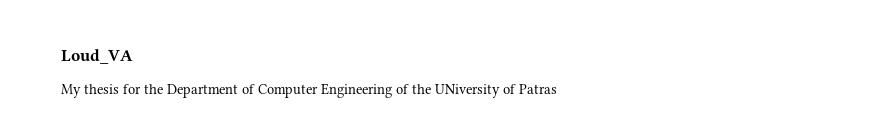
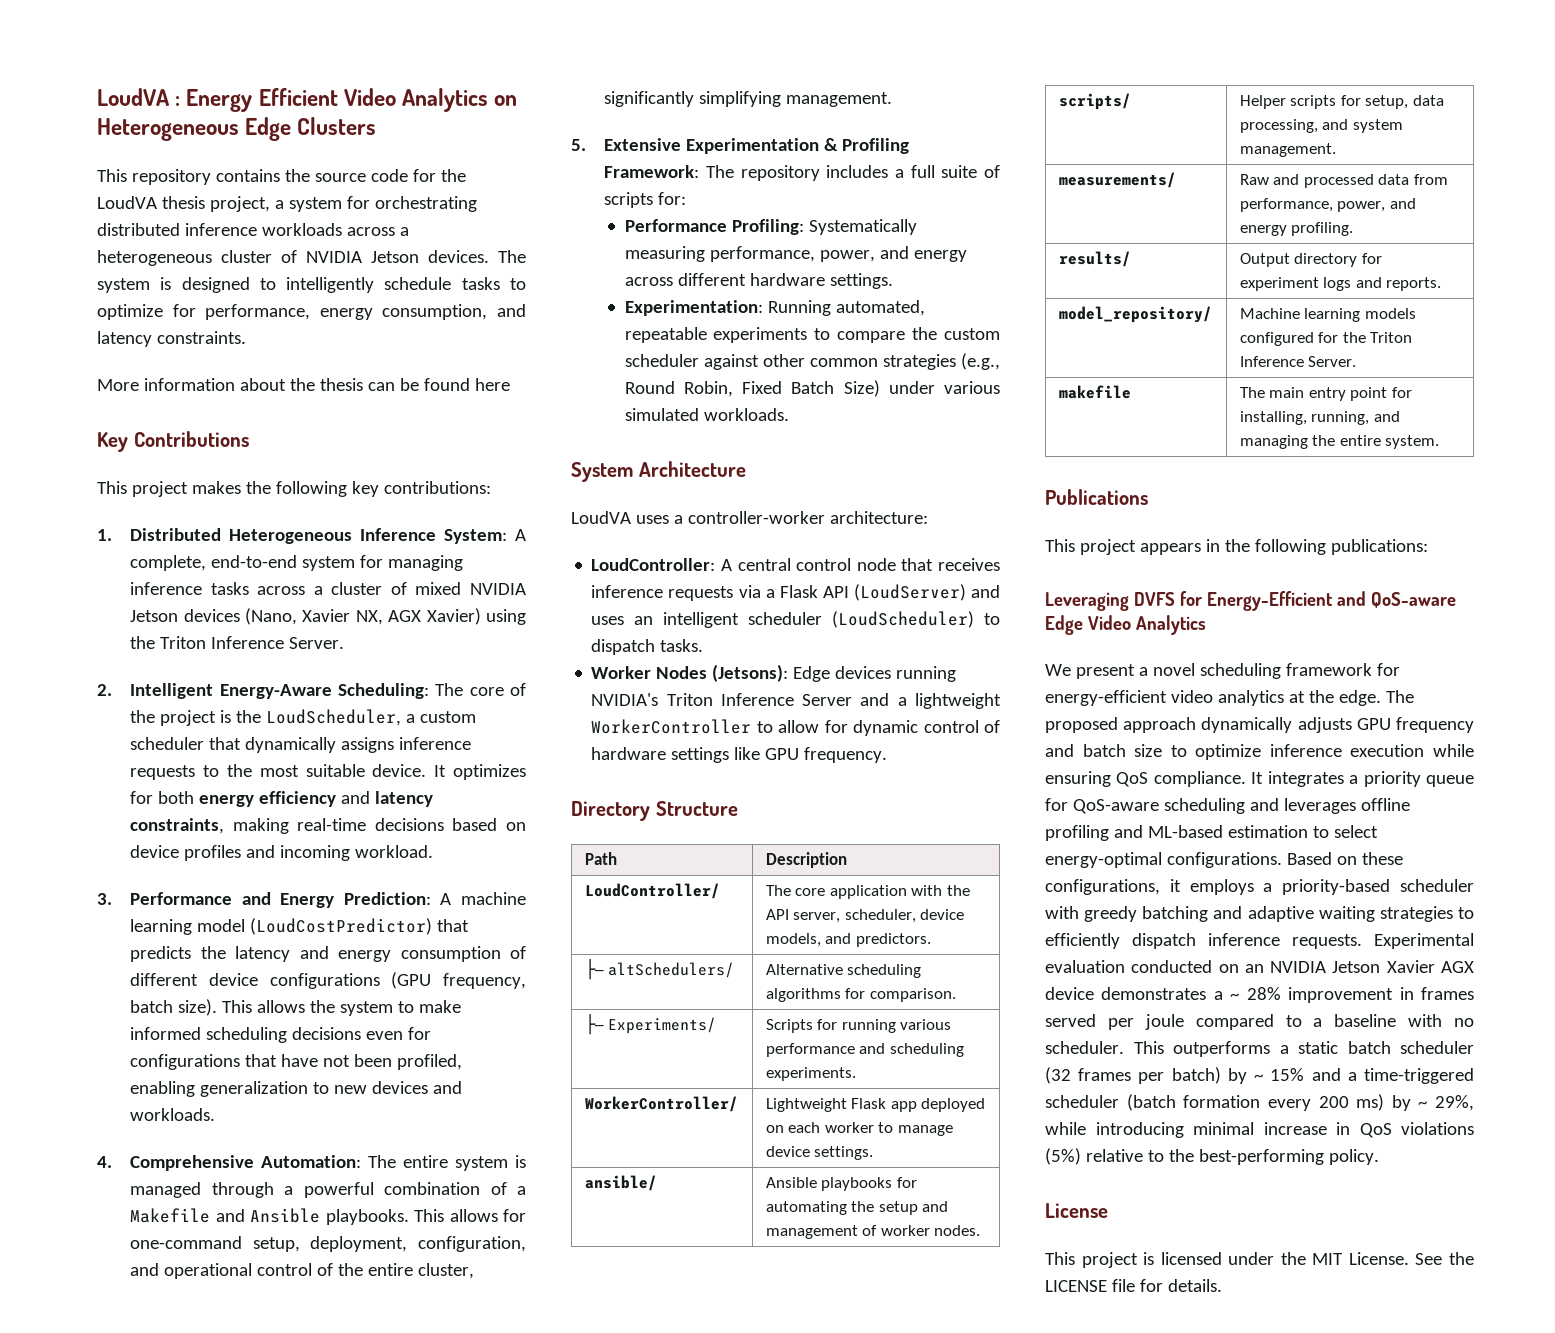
[61,49,133,64] [61,83,557,98] Loud_VA // My thesis for the Department of Computer Engineering of the UNiversity of Patras -> [97,88,518,112] [97,117,377,141] [97,169,466,185] [97,196,477,212] [97,223,409,236] [97,250,526,266] [97,277,526,293] [97,304,526,320] [97,331,246,347] [97,378,510,391] [97,431,249,452] [97,481,491,497] [97,528,526,544] [130,555,464,571] [130,582,526,595] [130,608,526,625] [130,636,345,649] [97,683,526,699] [130,709,477,726] [130,737,472,753] [130,764,526,780] [130,791,434,807] [130,818,526,834] [130,845,434,861] [97,892,526,908] [130,918,470,935] [130,946,526,962] [130,972,526,989] [130,999,462,1016] [130,1027,432,1043] [130,1054,463,1070] [130,1081,463,1097] [130,1108,216,1121] [97,1155,526,1171] [130,1182,526,1198] [130,1208,526,1225] [130,1236,526,1252] [130,1263,475,1279] [604,91,893,107] [571,138,910,154] [604,165,1001,181] [604,192,687,208] [624,219,917,235] [624,246,967,262] [624,273,893,289] [624,300,925,316] [624,327,1000,343] [624,353,1000,370] [624,380,1000,397] [624,408,789,421] [571,461,746,482] [571,511,928,524] [591,558,1000,571] [591,584,1000,601] [591,611,1000,628] [591,639,704,655] [591,664,957,682] [591,693,1001,709] [591,719,1000,736] [591,747,888,763] [571,801,738,821] [584,852,617,865] [765,852,847,868] [584,883,720,899] [765,885,970,899] [765,909,965,923] [765,933,931,947] [584,959,735,980] [765,964,922,978] [765,988,956,1002] [584,1014,717,1035] [765,1019,952,1033] [765,1043,964,1057] [765,1067,856,1081] [584,1096,738,1112] [765,1098,986,1112] [765,1122,953,1136] [765,1146,874,1160] [584,1175,657,1191] [765,1177,917,1191] [765,1201,949,1215] [765,1225,981,1239] [1058,93,1131,110] [1239,95,1444,109] [1239,119,1403,133] [1239,143,1336,157] [1058,172,1176,188] [1239,174,1448,188] [1239,198,1416,212] [1239,222,1354,236] [1058,251,1131,267] [1239,253,1382,267] [1239,277,1442,291] [1058,306,1212,323] [1239,308,1416,322] [1239,332,1413,346] [1239,356,1357,367] [1058,385,1131,399] [1239,387,1412,401] [1239,411,1400,425] [1239,435,1440,449] [1045,489,1148,505] [1045,539,1428,555] [1045,591,1456,611] [1045,615,1206,635] [1045,663,1400,679] [1045,690,1414,706] [1045,717,1474,733] [1045,744,1474,760] [1045,771,1474,787] [1045,798,1410,814] [1045,825,1378,841] [1045,852,1403,868] [1045,879,1474,895] [1045,906,1474,922] [1045,933,1474,949] [1045,960,1474,973] [1045,987,1474,1003] [1045,1014,1474,1030] [1045,1041,1474,1057] [1045,1067,1474,1084] [1045,1094,1474,1111] [1045,1122,1474,1138] [1045,1148,1379,1165] [1045,1203,1108,1218] [1045,1252,1474,1268] [1045,1279,1222,1292] LoudVA : Energy Efficient Video Analytics on Heterogeneous Edge Clusters // This repository contains the source code for the LoudVA thesis project, a system for orchestrating distributed inference workloads across a heterogeneous cluster of NVIDIA Jetson devices. The system is designed to intelligently schedule tasks to optimize for performance, energy consumption, and latency constraints. // More information about the thesis can be found here // Key Contributions // This project makes the following key contributions: // 1. Distributed Heterogeneous Inference System: A complete, end-to-end system for managing inference tasks across a cluster of mixed NVIDIA Jetson devices (Nano, Xavier NX, AGX Xavier) using the Triton Inference Server. // 2. Intelligent Energy-Aware Scheduling: The core of the project is the LoudScheduler, a custom scheduler that dynamically assigns inference requests to the most suitable device. It optimizes for both energy efficiency and latency constraints, making real-time decisions based on device profiles and incoming workload. // 3. Performance and Energy Prediction: A machine learning model (LoudCostPredictor) that predicts the latency and energy consumption of different device configurations (GPU frequency, batch size). This allows the system to make informed scheduling decisions even for configurations that have not been profiled, enabling generalization to new devices and workloads. // 4. Comprehensive Automation: The entire system is managed through a powerful combination of a Makefile and Ansible playbooks. This allows for one-command setup, deployment, configuration, and operational control of the entire cluster, significantly simplifying management. // 5. Extensive Experimentation & Profiling Framework: The repository includes a full suite of scripts for: // Performance Profiling: Systematically measuring performance, power, and energy across different hardware settings. // Experimentation: Running automated, repeatable experiments to compare the custom scheduler against other common strategies (e.g., Round Robin, Fixed Batch Size) under various simulated workloads. // System Architecture // LoudVA uses a controller-worker architecture: // LoudController: A central control node that receives inference requests via a Flask API (LoudServer) and uses an intelligent scheduler (LoudScheduler) to dispatch tasks. // Worker Nodes (Jetsons): Edge devices running NVIDIA's Triton Inference Server and a lightweight WorkerController to allow for dynamic control of hardware settings like GPU frequency. // Directory Structure // Path | Description // LoudController/ | The core application with the API server, scheduler, device models, and predictors. // ├─ altSchedulers/ | Alternative scheduling algorithms for comparison. // ├─ Experiments/ | Scripts for running various performance and scheduling experiments. // WorkerController/ | Lightweight Flask app deployed on each worker to manage device settings. // ansible/ | Ansible playbooks for automating the setup and management of worker nodes. // scripts/ | Helper scripts for setup, data processing, and system management. // measurements/ | Raw and processed data from performance, power, and energy profiling. // results/ | Output directory for experiment logs and reports. // model_repository/ | Machine learning models configured for the Triton Inference Server. // makefile | The main entry point for installing, running, and managing the entire system. // Publications // This project appears in the following publications: // Leveraging DVFS for Energy-Efficient and QoS-aware Edge Video Analytics // We present a novel scheduling framework for energy-efficient video analytics at the edge. The proposed approach dynamically adjusts GPU frequency and batch size to optimize inference execution while ensuring QoS compliance. It integrates a priority queue for QoS-aware scheduling and leverages offline profiling and ML-based estimation to select energy-optimal configurations. Based on these configurations, it employs a priority-based scheduler with greedy batching and adaptive waiting strategies to efficiently dispatch inference requests. Experimental evaluation conducted on an NVIDIA Jetson Xavier AGX device demonstrates a ~ 28% improvement in frames served per joule compared to a baseline with no scheduler. This outperforms a static batch scheduler (32 frames per batch) by ~ 15% and a time-triggered scheduler (batch formation every 200 ms) by ~ 29%, while introducing minimal increase in QoS violations (5%) relative to the best-performing policy. // License // This project is licensed under the MIT License. See the LICENSE file for details.

